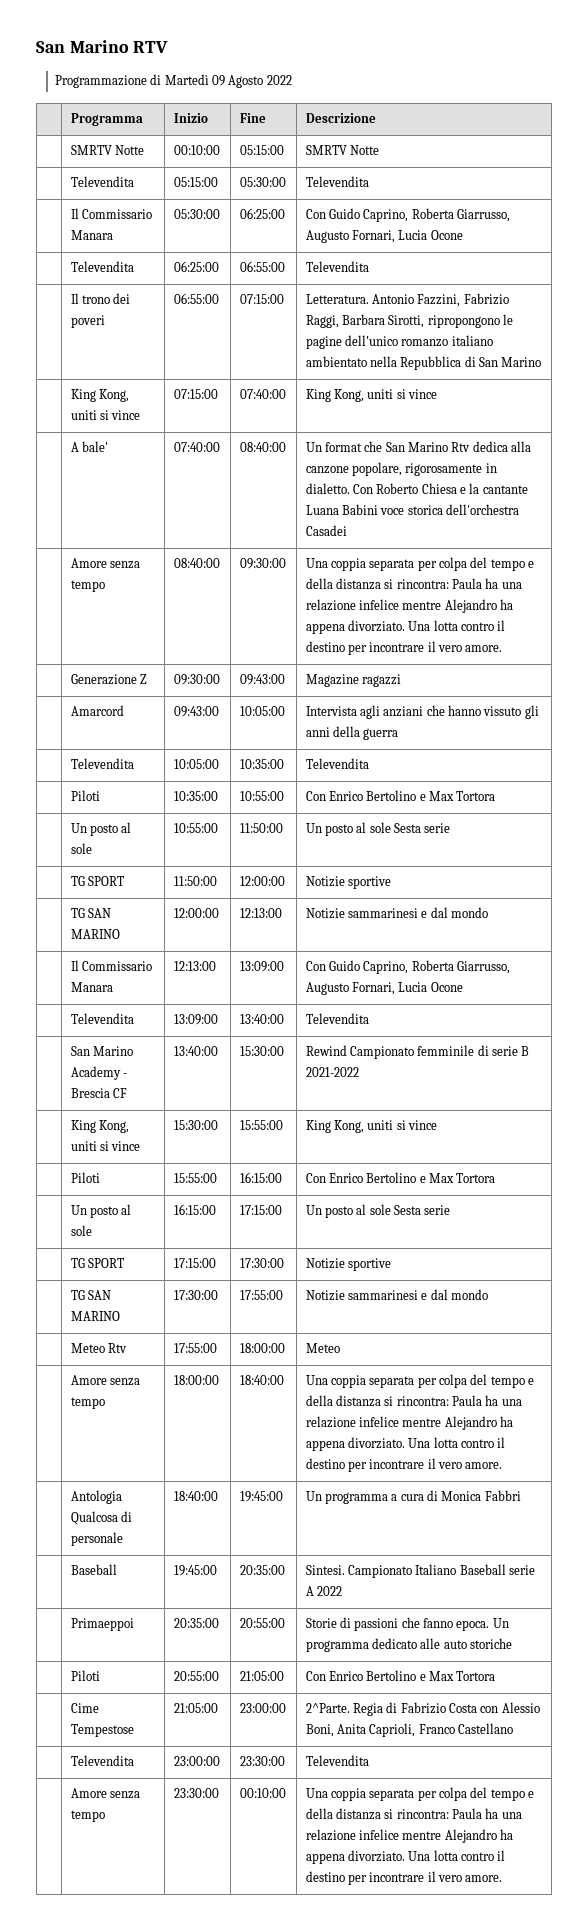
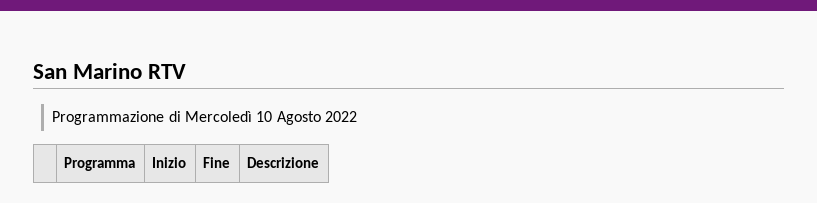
[164,74,226,86] Martedì 09 -> [185,111,273,122] Mercoledì 10
[70,145,144,155] [173,145,220,155] [239,145,284,155] [305,145,379,155] [70,176,134,187] [173,177,218,187] [239,177,286,187] [305,176,369,187] [70,208,152,219] [70,230,113,240] [173,209,220,219] [239,208,285,219] [305,208,511,222] [305,230,463,243] [70,261,134,272] [173,261,219,272] [239,261,285,272] [305,261,369,272] [70,293,131,304] [70,315,105,328] [173,293,219,304] [239,294,284,304] [305,293,509,307] [305,314,514,328] [305,335,493,349] [305,356,542,370] [70,389,129,402] [70,410,141,420] [173,389,218,399] [239,389,286,399] [305,389,438,402] [70,441,108,452] [173,442,220,452] [239,442,286,452] [305,441,532,452] [305,462,497,476] [305,483,528,494] [305,504,520,515] [305,525,347,536] [70,558,140,569] [70,580,105,592] [173,558,220,568] [239,558,286,569] [305,557,535,571] [305,578,522,590] [305,599,514,613] [305,620,506,634] [305,641,503,655] [70,674,147,685] [173,674,220,685] [239,674,285,685] [305,674,401,687] [70,705,124,716] [173,706,219,717] [239,706,285,716] [305,705,539,719] [305,726,399,740] [70,758,134,769] [173,759,219,769] [239,759,284,769] [305,758,369,769] [70,790,100,801] [173,791,218,801] [239,791,284,801] [305,790,496,801] [70,822,132,836] [70,843,92,854] [173,823,218,833] [239,823,283,833] [305,822,451,836] [70,876,124,886] [173,876,217,886] [239,876,285,886] [305,876,391,889] [70,908,111,918] [70,929,120,939] [173,908,219,918] [239,908,282,918] [305,907,489,919] [70,960,152,971] [70,982,113,992] [173,961,216,971] [239,961,284,972] [305,960,511,974] [305,982,463,995] [70,1013,134,1024] [173,1014,218,1025] [239,1014,284,1024] [305,1013,369,1024] [70,1046,133,1056] [70,1066,127,1080] [70,1088,127,1098] [173,1046,218,1056] [239,1046,284,1056] [305,1045,530,1059] [305,1067,359,1077] [70,1120,129,1133] [70,1141,141,1151] [173,1120,218,1130] [239,1120,283,1130] [305,1120,438,1133] [70,1172,100,1183] [173,1173,217,1183] [239,1172,282,1183] [305,1172,496,1183] [70,1204,132,1218] [70,1225,92,1236] [173,1204,216,1215] [239,1205,282,1215] [305,1204,451,1218] [70,1258,124,1268] [173,1258,216,1268] [239,1258,284,1268] [305,1258,391,1271] [70,1290,111,1300] [70,1311,120,1321] [173,1290,218,1300] [239,1290,283,1300] [305,1289,489,1301] [70,1343,127,1353] [173,1343,217,1353] [239,1343,285,1353] [305,1343,340,1353] [70,1375,140,1386] [70,1397,105,1409] [173,1375,219,1385] [239,1375,284,1385] [305,1374,535,1388] [305,1395,522,1407] [305,1416,514,1430] [305,1437,506,1451] [305,1458,503,1472] [70,1490,122,1504] [70,1511,132,1525] [70,1532,123,1546] [173,1491,218,1501] [239,1491,283,1502] [305,1490,521,1504] [70,1564,117,1575] [173,1565,217,1576] [239,1565,285,1575] [305,1564,536,1578] [305,1586,342,1596] [70,1618,134,1631] [173,1618,219,1628] [239,1618,285,1628] [305,1617,509,1631] [305,1638,513,1652] [70,1670,100,1681] [173,1671,219,1681] [239,1671,284,1681] [305,1670,496,1681] [70,1703,99,1713] [70,1724,134,1737] [173,1703,218,1713] [239,1703,286,1713] [305,1702,540,1716] [305,1723,514,1737] [70,1755,134,1766] [173,1756,220,1766] [239,1756,285,1766] [305,1755,369,1766] [70,1788,140,1799] [70,1810,105,1822] [173,1788,219,1798] [239,1788,286,1798] [305,1787,535,1801] [305,1808,522,1820] [305,1829,514,1843] [305,1850,506,1864] [305,1871,503,1885] // | SMRTV Notte | 00:10:00 | 05:15:00 | SMRTV Notte // | Televendita | 05:15:00 | 05:30:00 | Televendita // | Il Commissario Manara | 05:30:00 | 06:25:00 | Con Guido Caprino, Roberta Giarrusso, Augusto Fornari, Lucia Ocone // | Televendita | 06:25:00 | 06:55:00 | Televendita // | Il trono dei poveri | 06:55:00 | 07:15:00 | Letteratura. Antonio Fazzini, Fabrizio Raggi, Barbara Sirotti, ripropongono le pagine dell'unico romanzo italiano ambientato nella Repubblica di San Marino // | King Kong, uniti si vince | 07:15:00 | 07:40:00 | King Kong, uniti si vince // | A bale' | 07:40:00 | 08:40:00 | Un format che San Marino Rtv dedica alla canzone popolare, rigorosamente in dialetto. Con Roberto Chiesa e la cantante Luana Babini voce storica dell'orchestra Casadei // | Amore senza tempo | 08:40:00 | 09:30:00 | Una coppia separata per colpa del tempo e della distanza si rincontra: Paula ha una relazione infelice mentre Alejandro ha appena divorziato. Una lotta contro il destino per incontrare il vero amore. // | Generazione Z | 09:30:00 | 09:43:00 | Magazine ragazzi // | Amarcord | 09:43:00 | 10:05:00 | Intervista agli anziani che hanno vissuto gli anni della guerra // | Televendita | 10:05:00 | 10:35:00 | Televendita // | Piloti | 10:35:00 | 10:55:00 | Con Enrico Bertolino e Max Tortora // | Un posto al sole | 10:55:00 | 11:50:00 | Un posto al sole Sesta serie // | TG SPORT | 11:50:00 | 12:00:00 | Notizie sportive // | TG SAN MARINO | 12:00:00 | 12:13:00 | Notizie sammarinesi e dal mondo // | Il Commissario Manara | 12:13:00 | 13:09:00 | Con Guido Caprino, Roberta Giarrusso, Augusto Fornari, Lucia Ocone // | Televendita | 13:09:00 | 13:40:00 | Televendita // | San Marino Academy - Brescia CF | 13:40:00 | 15:30:00 | Rewind Campionato femminile di serie B 2021-2022 // | King Kong, uniti si vince | 15:30:00 | 15:55:00 | King Kong, uniti si vince // | Piloti | 15:55:00 | 16:15:00 | Con Enrico Bertolino e Max Tortora // | Un posto al sole | 16:15:00 | 17:15:00 | Un posto al sole Sesta serie // | TG SPORT | 17:15:00 | 17:30:00 | Notizie sportive // | TG SAN MARINO | 17:30:00 | 17:55:00 | Notizie sammarinesi e dal mondo // | Meteo Rtv | 17:55:00 | 18:00:00 | Meteo // | Amore senza tempo | 18:00:00 | 18:40:00 | Una coppia separata per colpa del tempo e della distanza si rincontra: Paula ha una relazione infelice mentre Alejandro ha appena divorziato. Una lotta contro il destino per incontrare il vero amore. // | Antologia Qualcosa di personale | 18:40:00 | 19:45:00 | Un programma a cura di Monica Fabbri // | Baseball | 19:45:00 | 20:35:00 | Sintesi. Campionato Italiano Baseball serie A 2022 // | Primaeppoi | 20:35:00 | 20:55:00 | Storie di passioni che fanno epoca. Un programma dedicato alle auto storiche // | Piloti | 20:55:00 | 21:05:00 | Con Enrico Bertolino e Max Tortora // | Cime Tempestose | 21:05:00 | 23:00:00 | 2^Parte. Regia di Fabrizio Costa con Alessio Boni, Anita Caprioli, Franco Castellano // | Televendita | 23:00:00 | 23:30:00 | Televendita // | Amore senza tempo | 23:30:00 | 00:10:00 | Una coppia separata per colpa del tempo e della distanza si rincontra: Paula ha una relazione infelice mentre Alejandro ha appena divorziato. Una lotta contro il destino per incontrare il vero amore. -> (319, 162) none

